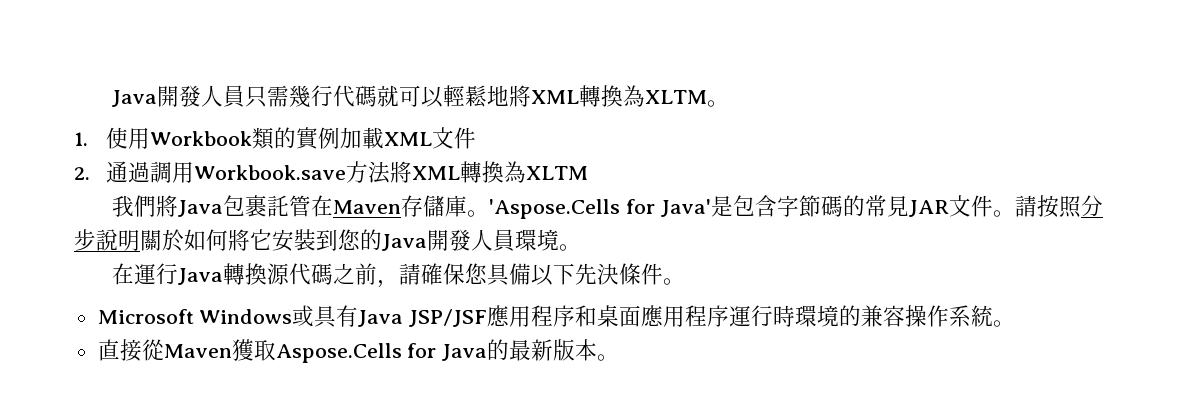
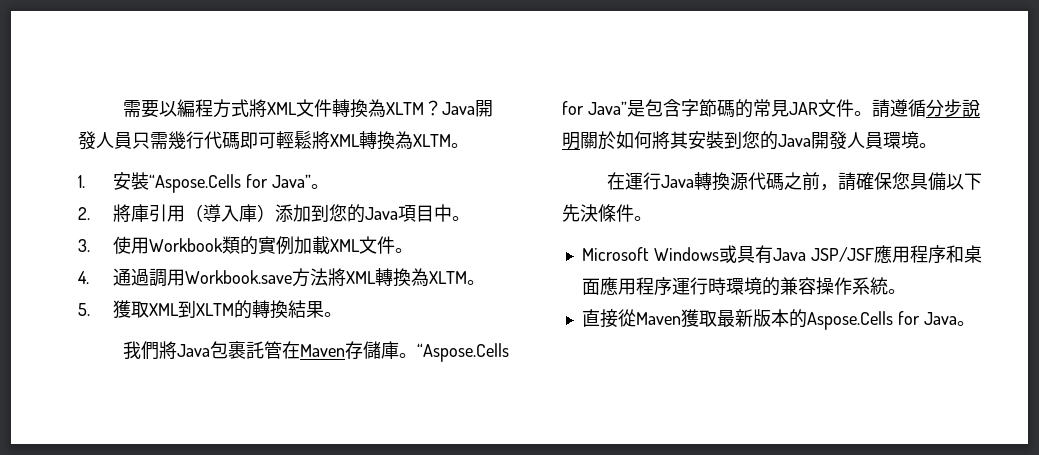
(112, 98) none -> [123,99,443,118] 需要以編程方式將XML文件轉換為XLTM？
[377,85,510,108] 就可以輕鬆地 -> [240,130,312,149] 即可輕鬆
(88, 139) none -> [113,172,330,193] [78,204,471,223] [78,239,90,252] 安裝“Aspose.Cells for Java”。 // 2.將庫引用（導入庫）添加到您的Java項目中。 // 3.
[74,167,90,180] // 2. -> [395,248,414,253] [78,271,89,284] 。 // 4.
(589, 173) none -> [467,280,486,285] [78,300,343,319] 。 // 5.獲取XML到XLTM的轉換結果。
[489,199,711,219] 'Aspose.Cells for Java' -> [417,343,510,362] [562,101,627,115] “Aspose.Cells for Java”
[1037,195,1081,218] 按照 -> [889,99,926,117] 遵循
[250,229,272,250] 它 -> [670,131,688,149] 其
[275,339,598,363] Aspose.Cells for Java的最新版本 -> [716,309,957,330] 最新版本的Aspose.Cells for Java

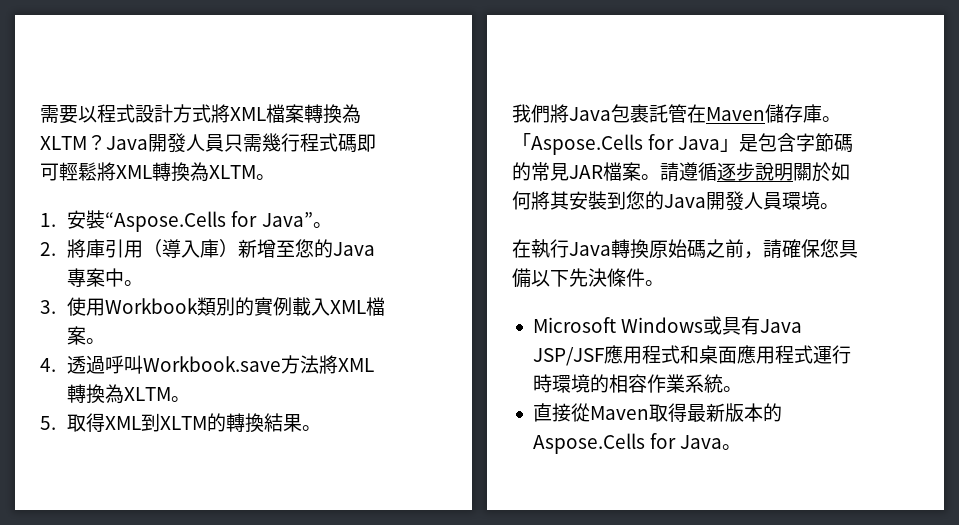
[177,99,214,118] 編程 -> [97,104,173,123] 程式設計
[296,99,333,117] 文件 -> [266,104,304,123] 檔案
[204,131,222,149] 代 -> [300,133,338,152] 程式
[275,204,435,223] 添加到您的Java項目 -> [238,239,376,258] [67,268,106,287] 新增至您的Java專案
[240,236,396,255] 的實例加載XML文件 -> [216,297,386,316] [67,326,87,345] 別的實例載入XML檔案
[113,268,186,287] 通過調用 -> [67,355,144,374] 透過呼叫
[113,300,150,319] 獲取 -> [67,413,106,432] 取得
[345,341,510,362] [562,101,627,115] 存儲庫。“Aspose.Cells for Java” -> [765,104,841,123] [512,133,740,155] 儲存庫。「Aspose.Cells for Java」
[817,99,854,117] 文件 -> [603,162,641,181] 檔案
[925,99,944,117] 分 -> [717,162,736,181] 逐
[625,172,644,190] 運 -> [531,239,550,258] 執
[730,172,767,191] 源代 -> [649,239,687,258] 原始
[928,245,947,264] 序 -> [660,345,680,364] 式
[653,277,672,296] 序 -> [793,345,813,364] 式
[779,277,852,295] 兼容操作 -> [608,374,685,393] 相容作業
[680,309,717,328] 獲取 -> [648,403,687,422] 取得

